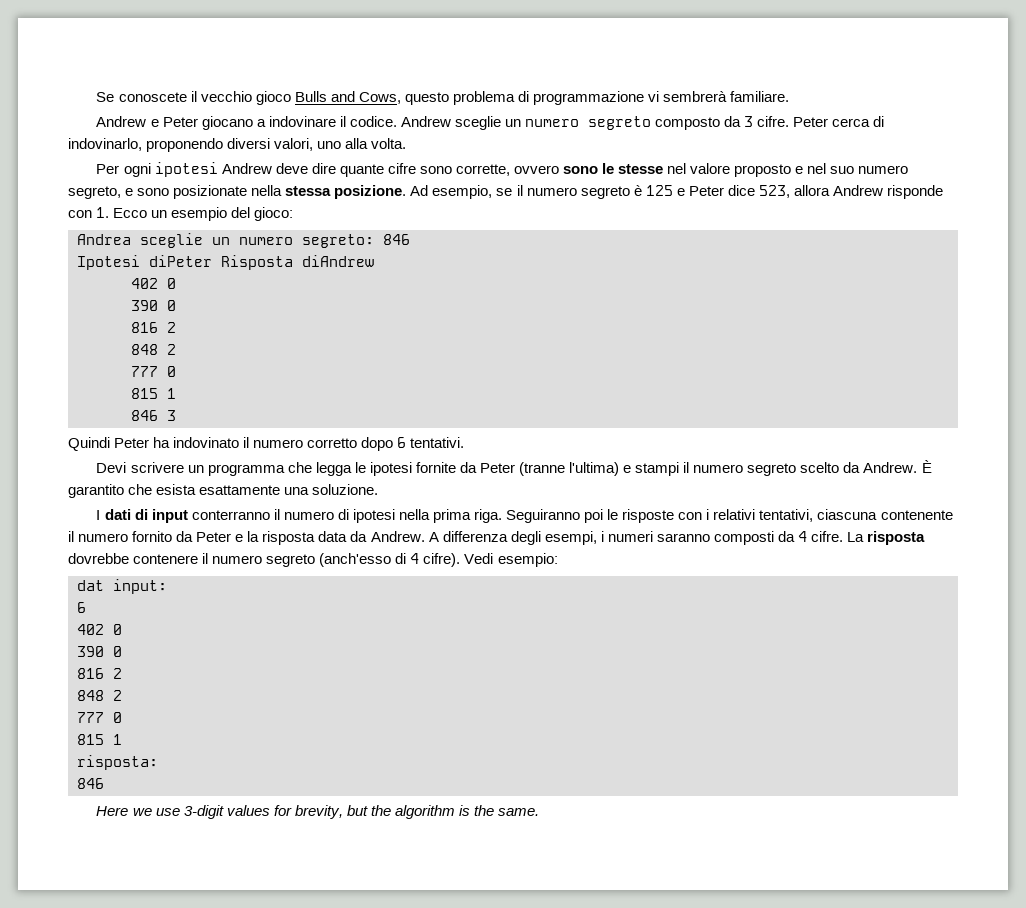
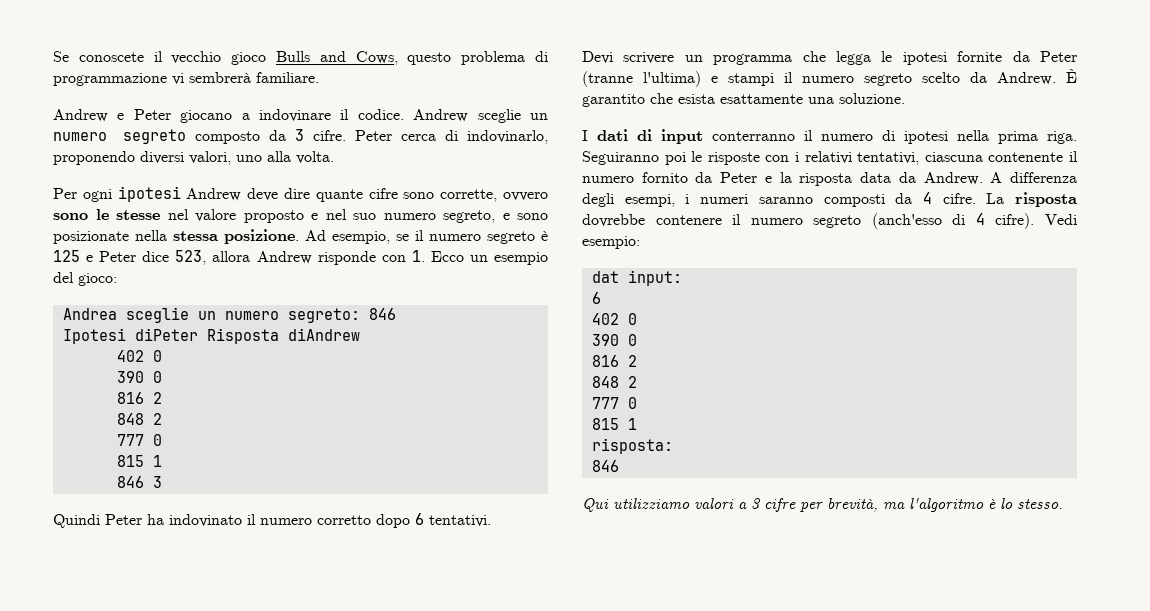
[96,805,540,819] Here we use 3-digit values for brevity, but the algorithm is the same. -> [582,498,1063,512] Qui utilizziamo valori a 3 cifre per brevità, ma l'algoritmo è lo stesso.

